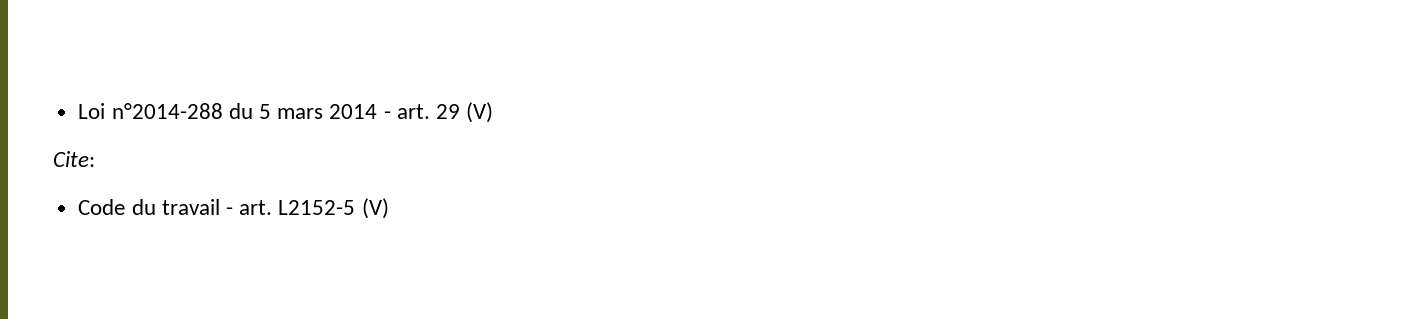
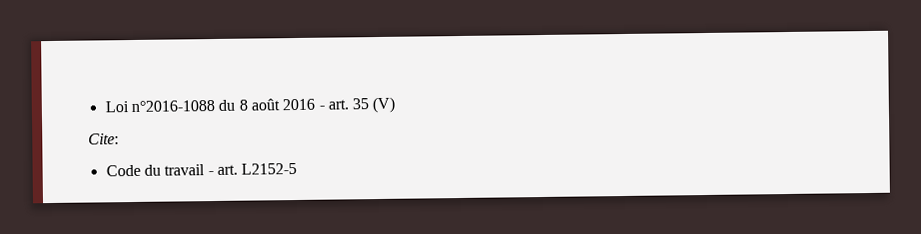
[111,103,460,119] n°2014-288 du 5 mars 2014 - art. 29 -> [130,98,370,113] n°2016-1088 du 8 août 2016 - art. 35
[361,198,389,219] (V) -> (298, 168) none

